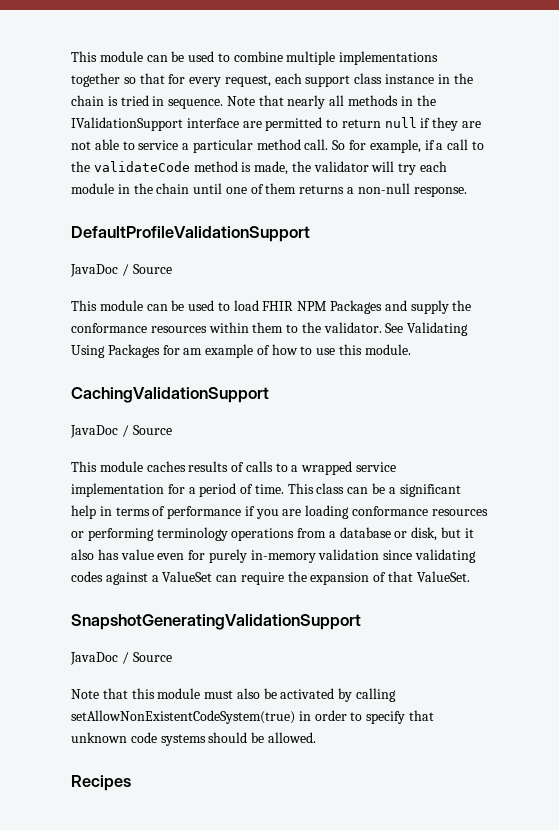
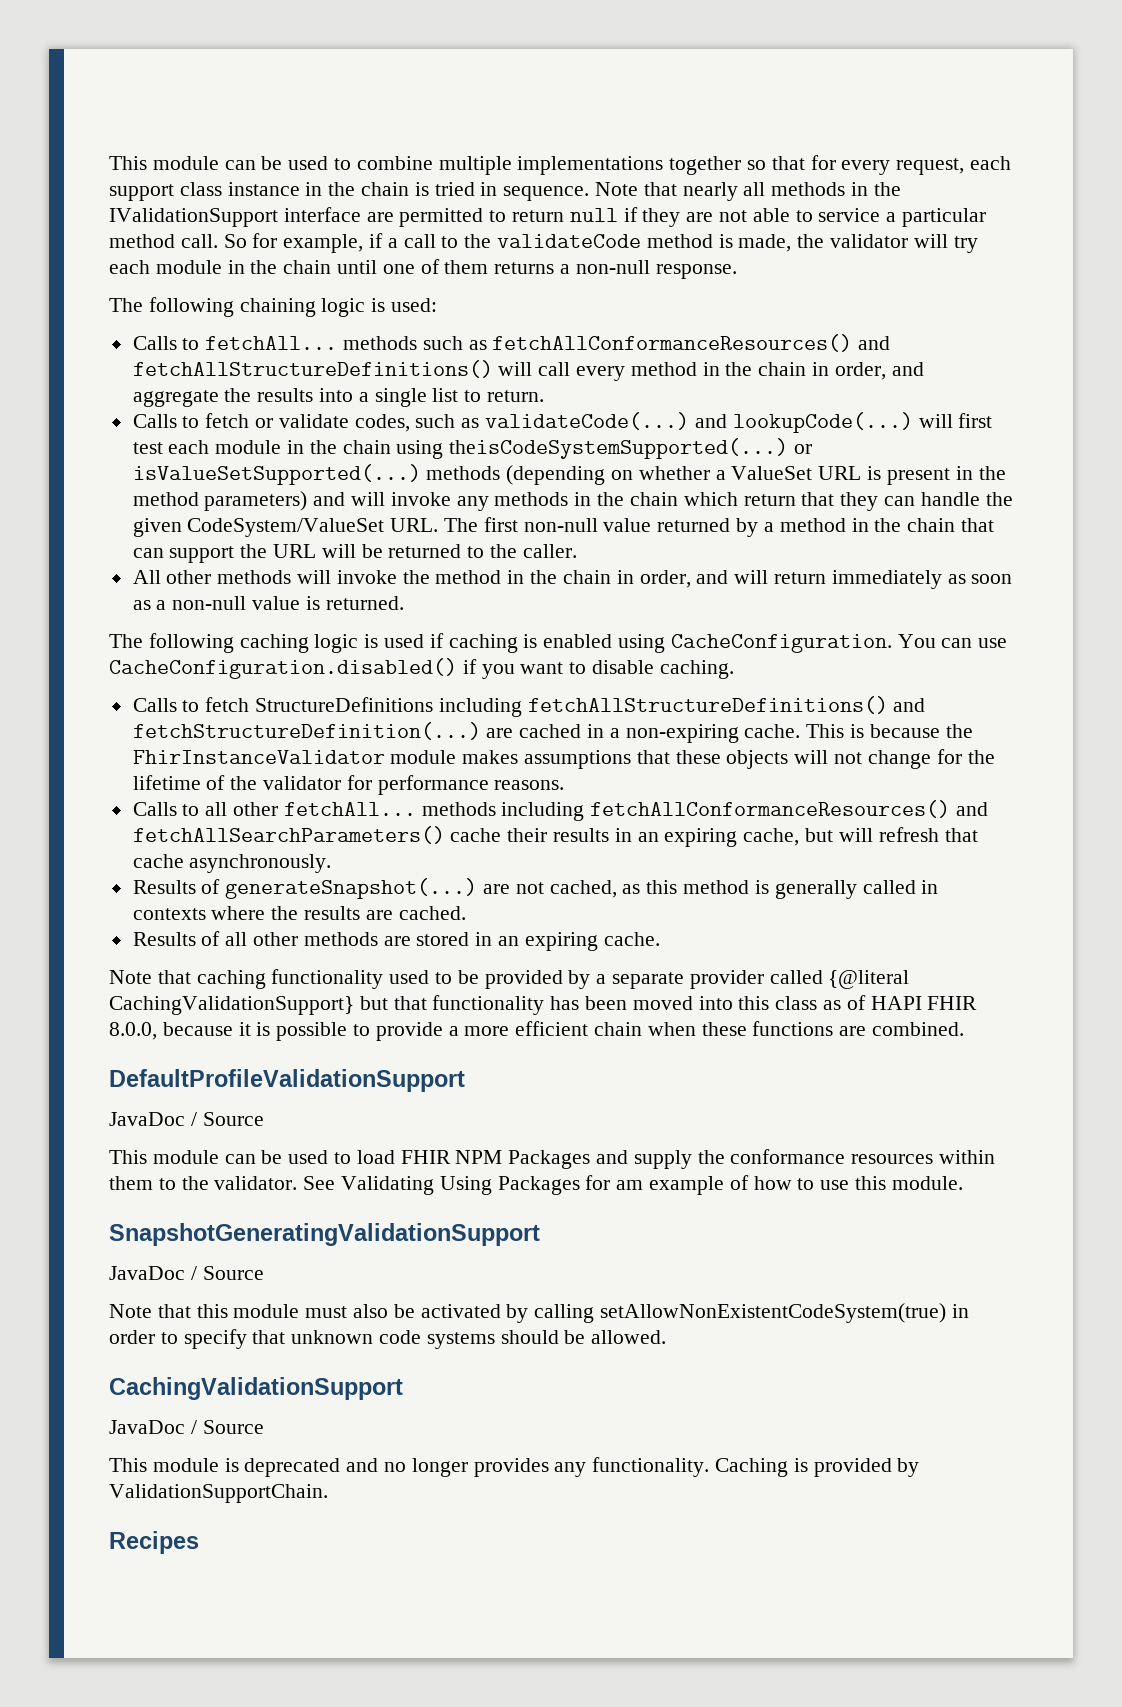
(467, 191) none -> [109,297,438,317] [132,334,891,352] [132,360,924,381] [132,388,545,407] [132,412,993,433] [132,438,813,459] [132,464,1006,485] [132,491,1013,511] [132,517,994,537] [132,544,577,563] [132,570,1013,589] [132,596,404,610] [109,633,1008,653] [109,658,734,679] [132,696,926,717] [132,722,973,743] [132,749,995,769] [132,775,565,795] [132,800,989,821] [132,826,978,847] [132,854,332,873] [132,878,939,899] [132,906,466,920] [132,931,660,951] [109,969,910,989] [109,995,978,1015] [109,1021,965,1041] // The following chaining logic is used: // Calls to fetchAll... methods such as fetchAllConformanceResources() and fetchAllStructureDefinitions() will call every method in the chain in order, and aggregate the results into a single list to return. // Calls to fetch or validate codes, such as validateCode(...) and lookupCode(...) will first test each module in the chain using theisCodeSystemSupported(...) or isValueSetSupported(...) methods (depending on whether a ValueSet URL is present in the method parameters) and will invoke any methods in the chain which return that they can handle the given CodeSystem/ValueSet URL. The first non-null value returned by a method in the chain that can support the URL will be returned to the caller. // All other methods will invoke the method in the chain in order, and will return immediately as soon as a non-null value is returned. // The following caching logic is used if caching is enabled using CacheConfiguration. You can use CacheConfiguration.disabled() if you want to disable caching. // Calls to fetch StructureDefinitions including fetchAllStructureDefinitions() and fetchStructureDefinition(...) are cached in a non-expiring cache. This is because the FhirInstanceValidator module makes assumptions that these objects will not change for the lifetime of the validator for performance reasons. // Calls to all other fetchAll... methods including fetchAllConformanceResources() and fetchAllSearchParameters() cache their results in an expiring cache, but will refresh that cache asynchronously. // Results of generateSnapshot(...) are not cached, as this method is generally called in contexts where the results are cached. // Results of all other methods are stored in an expiring cache. // Note that caching functionality used to be provided by a separate provider called {@literal CachingValidationSupport} but that functionality has been moved into this class as of HAPI FHIR 8.0.0, because it is possible to provide a more efficient chain when these functions are combined.
[71,387,269,403] [70,425,172,438] [71,461,397,475] [71,483,461,497] [71,505,488,519] [71,527,474,541] [71,549,477,563] [71,571,470,585] // CachingValidationSupport // JavaDoc / Source // This module caches results of calls to a wrapped service implementation for a period of time. This class can be a significant help in terms of performance if you are loading conformance resources or performing terminology operations from a database or disk, but it also has value even for purely in-memory validation since validating codes against a ValueSet can require the expansion of that ValueSet. -> (963, 1183) none
(316, 737) none -> [109,1377,403,1400] [109,1420,264,1434] [109,1457,920,1477] [109,1484,328,1503] // CachingValidationSupport // JavaDoc / Source // This module is deprecated and no longer provides any functionality. Caching is provided by ValidationSupportChain.

